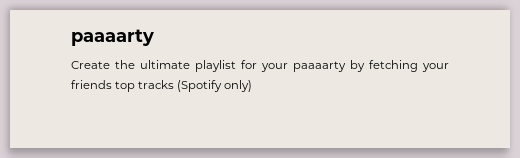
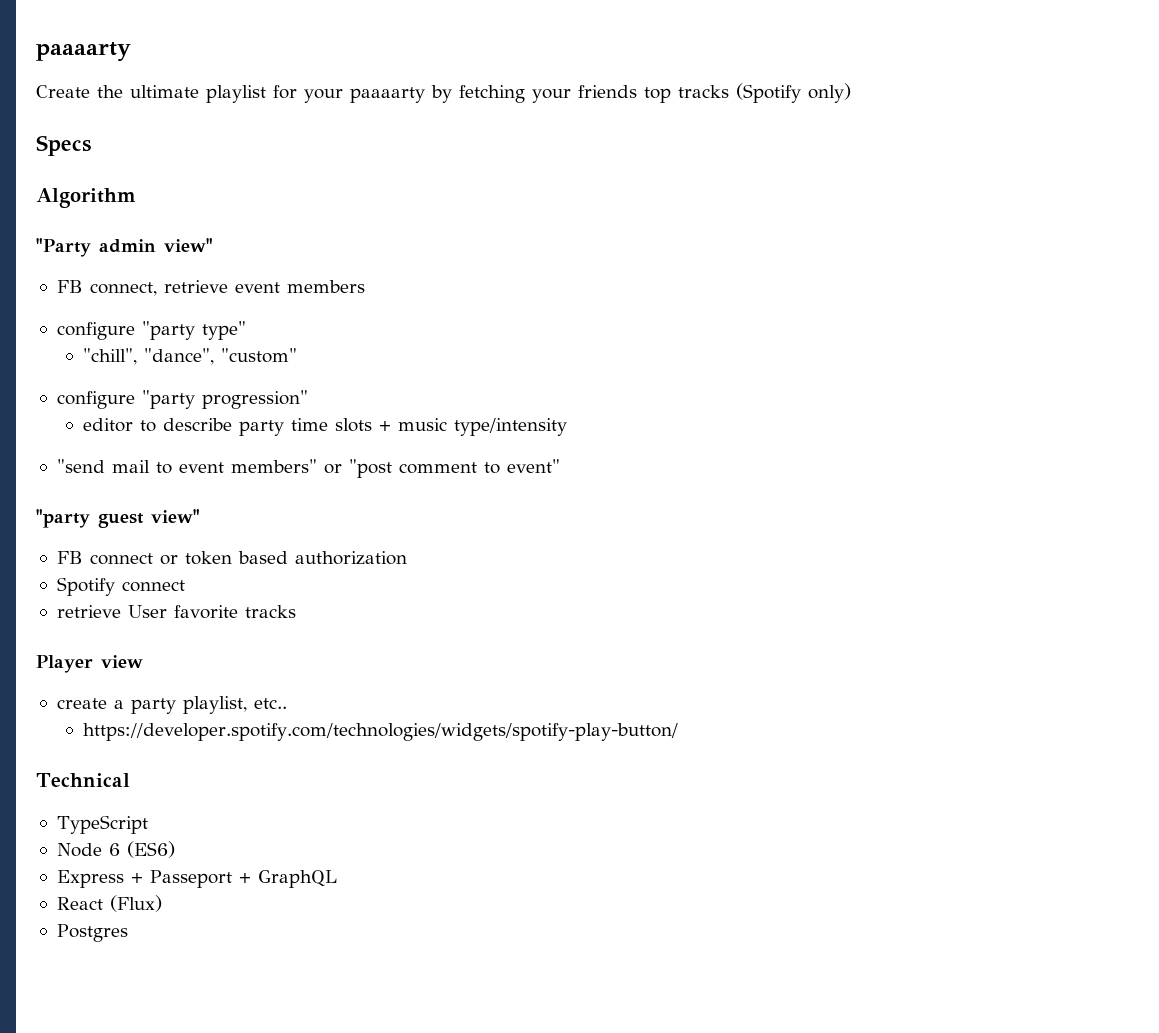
(253, 86) none -> [36,135,91,156] [36,188,136,208] [36,238,213,257] [56,280,365,296] [56,321,246,340] [83,348,298,365] [56,390,308,409] [83,418,568,436] [56,459,560,478] [36,509,200,528] [56,551,407,565] [56,577,185,596] [56,605,296,619] [36,655,143,673] [56,696,287,714] [83,723,679,741] [36,773,130,787] [56,815,148,834] [56,841,175,858] [56,870,337,888] [56,895,162,912] [56,924,128,942] // Specs // Algorithm // "Party admin view" // FB connect, retrieve event members // configure "party type" // "chill", "dance", "custom" // configure "party progression" // editor to describe party time slots + music type/intensity // "send mail to event members" or "post comment to event" // "party guest view" // FB connect or token based authorization // Spotify connect // retrieve User favorite tracks // Player view // create a party playlist, etc.. // https://developer.spotify.com/technologies/widgets/spotify-play-button/ // Technical // TypeScript // Node 6 (ES6) // Express + Passeport + GraphQL // React (Flux) // Postgres

